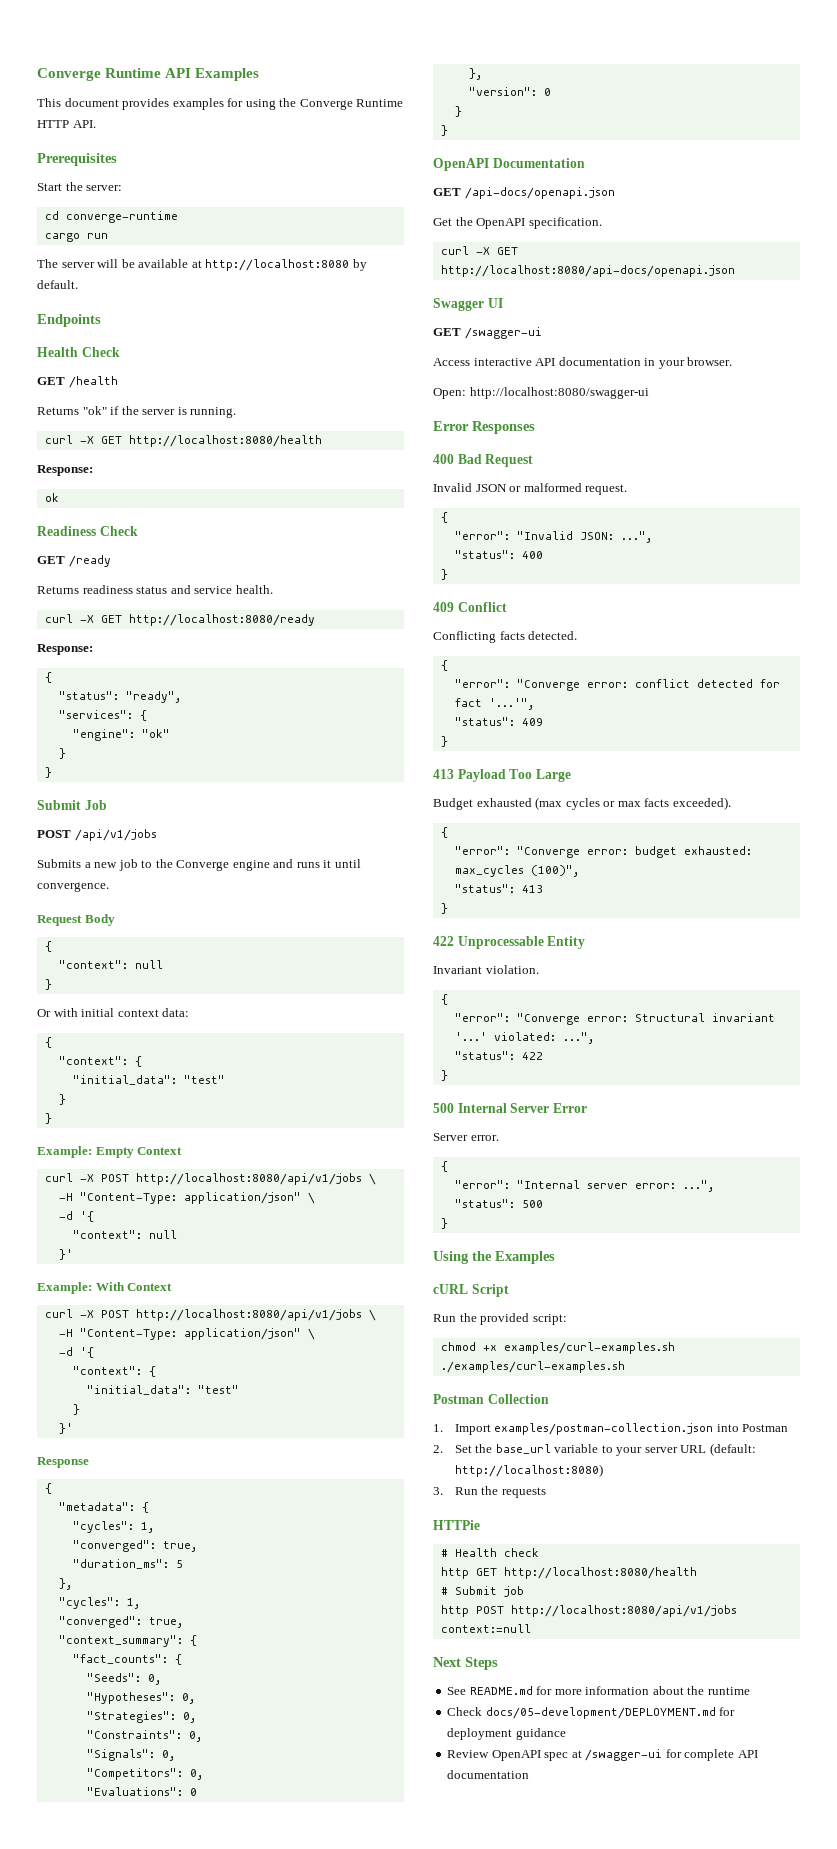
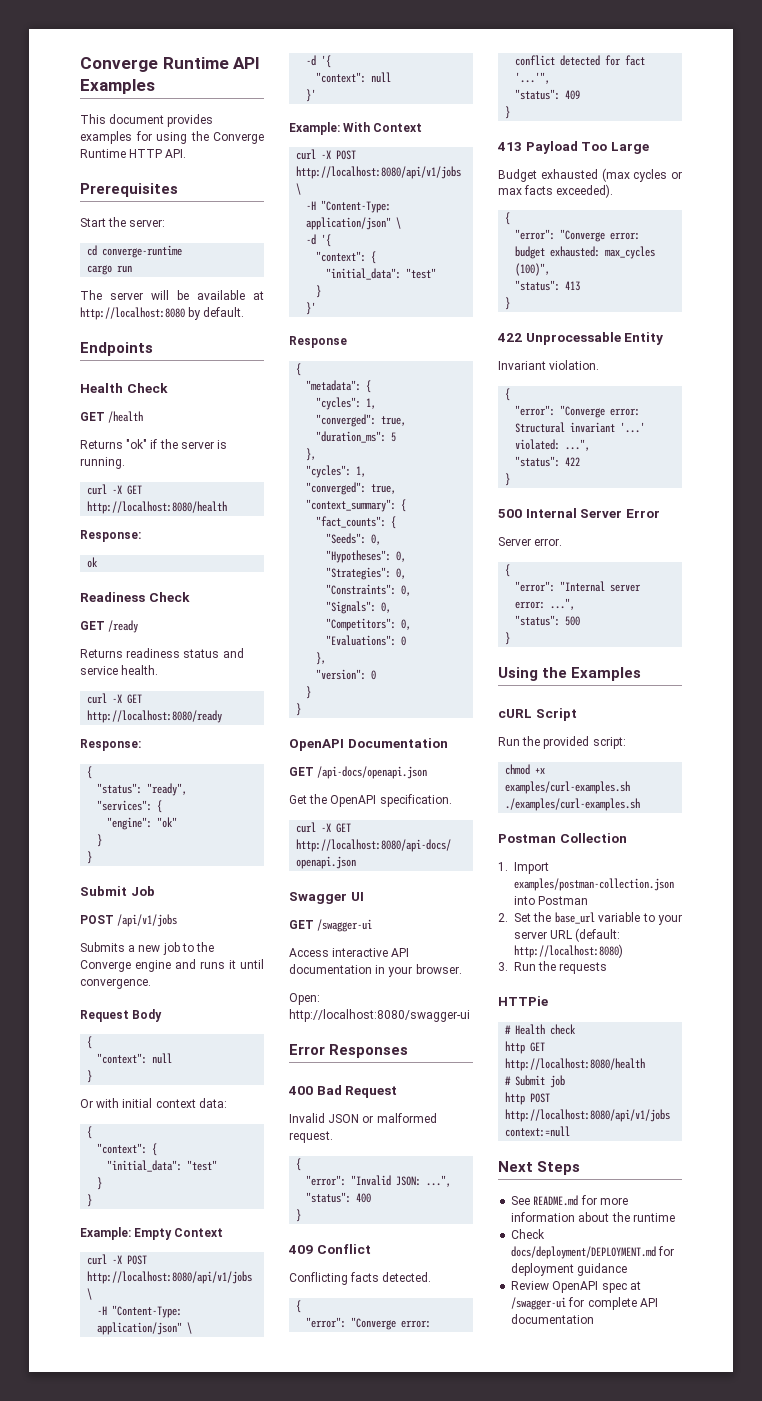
[485,1707,716,1719] docs/05-development/DEPLOYMENT.md -> [511,1246,657,1259] docs/deployment/DEPLOYMENT.md

